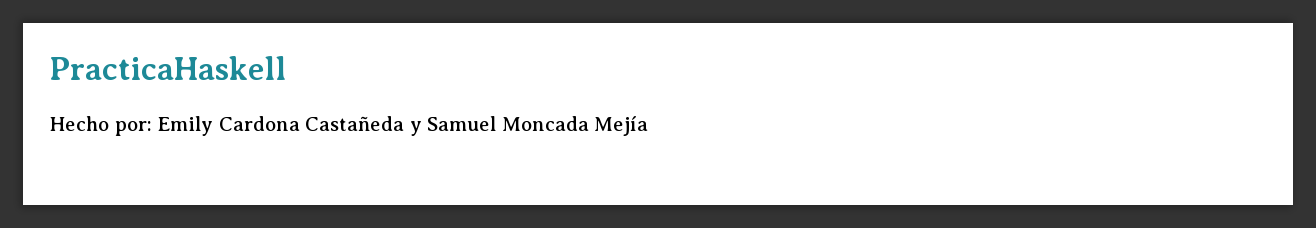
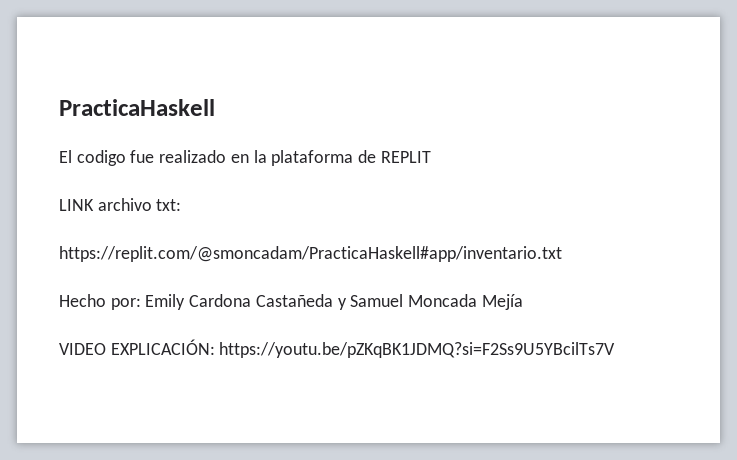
(286, 68) none -> [59,150,431,166] [59,198,182,211] [59,246,562,262] // El codigo fue realizado en la plataforma de REPLIT // LINK archivo txt: // https://replit.com/@smoncadam/PracticaHaskell#app/inventario.txt
(649, 126) none -> [59,339,616,358] // VIDEO EXPLICACIÓN: https://youtu.be/pZKqBK1JDMQ?si=F2Ss9U5YBcilTs7V

